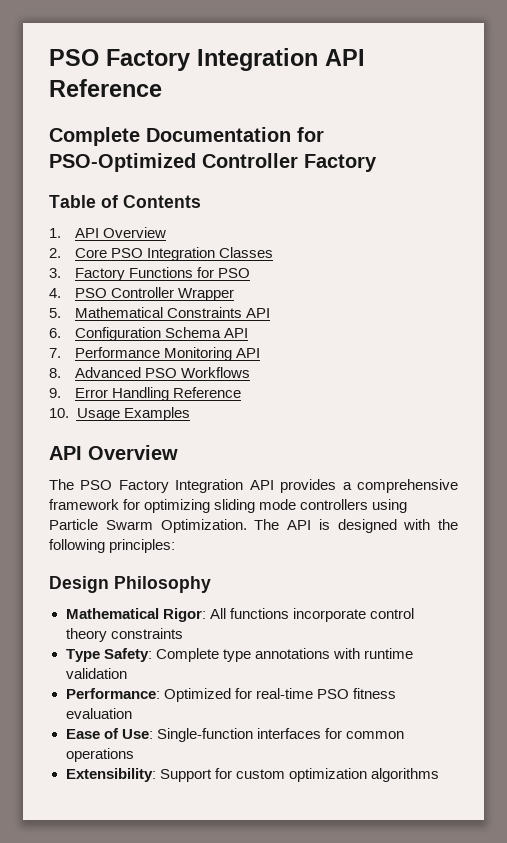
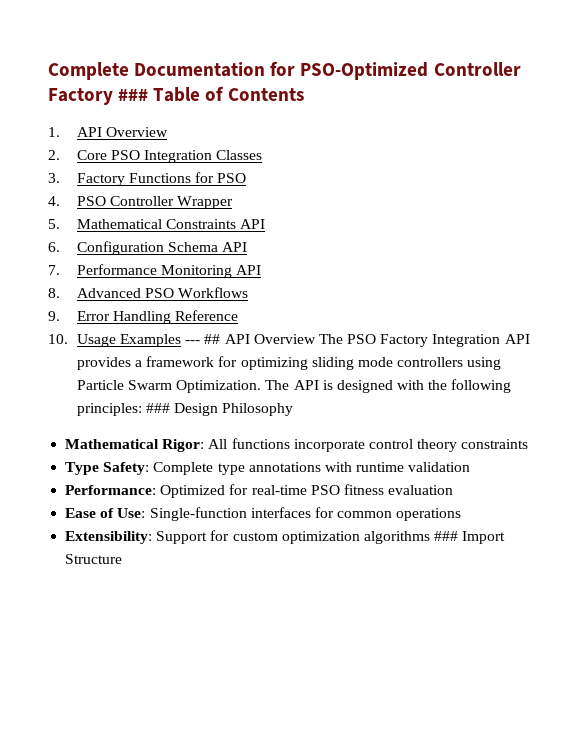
[49,48,365,71] [49,79,162,97] PSO Factory Integration API Reference // -> (48, 71) none
(377, 163) // -> [118,88,149,101] ###
[49,445,178,460] // API Overview // -> [185,334,316,344] --- ## API Overview
[357,479,459,493] comprehensive -> (142, 363) none
(176, 546) // -> [145,403,170,413] ###
(439, 775) none -> [434,531,506,544] [65,554,123,564] ### Import Structure

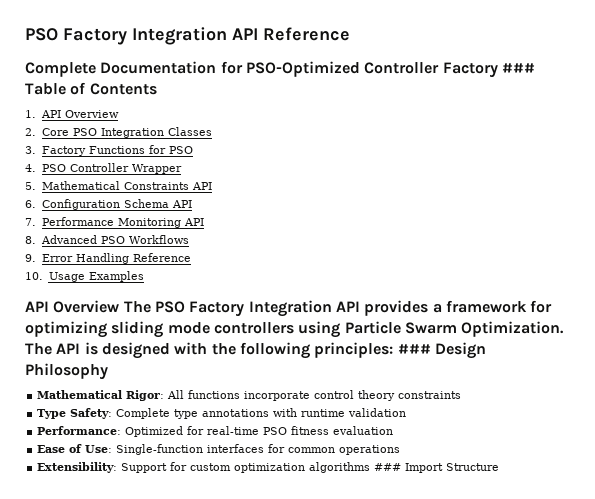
(48, 71) none -> [25,27,350,45] PSO Factory Integration API Reference //
[185,334,221,344] --- ## -> (144, 276) //

